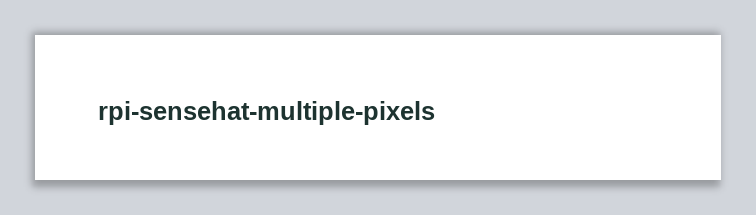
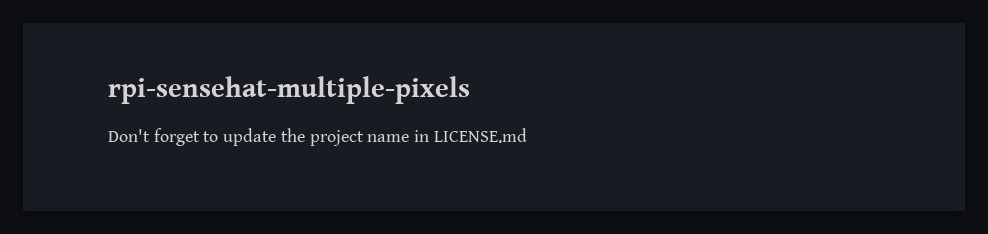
(435, 113) none -> [108,128,527,146] // Don't forget to update the project name in LICENSE.md

